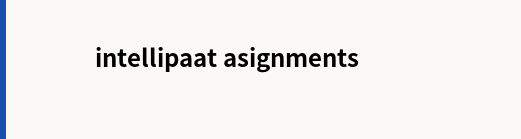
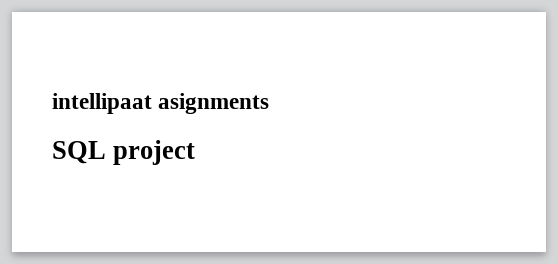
(360, 60) none -> [52,140,196,165] // SQL project

